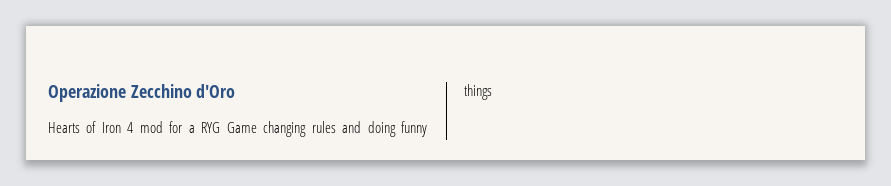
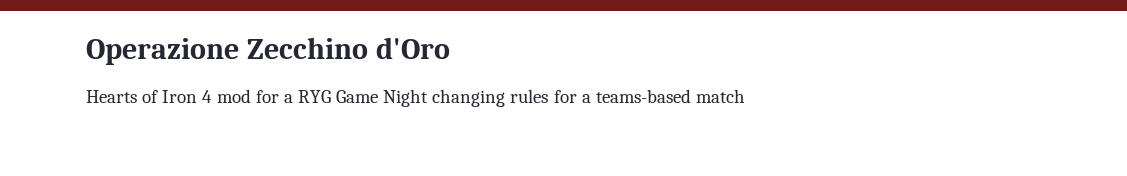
(257, 127) none -> [383,89,429,107] Night
[342,121,427,137] [464,84,492,100] and doing funny things -> [553,89,745,103] for a teams-based match

